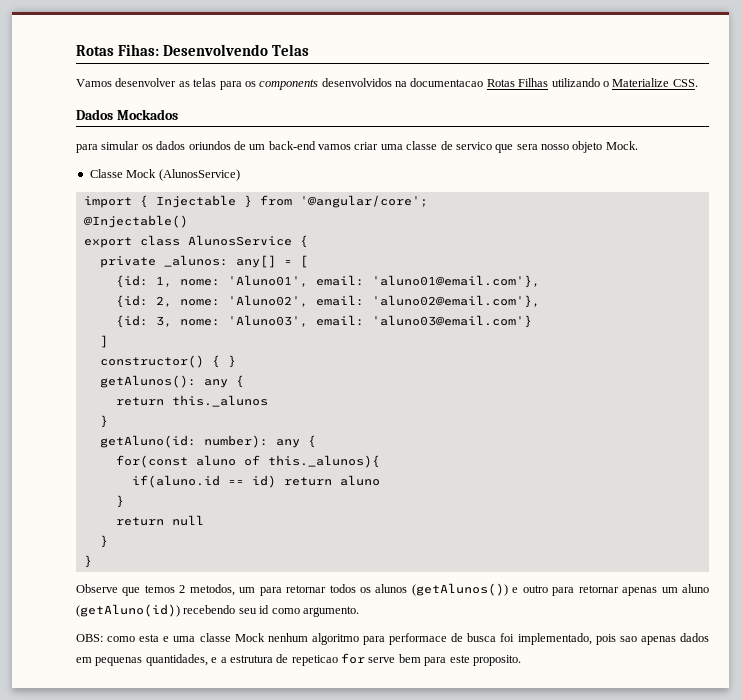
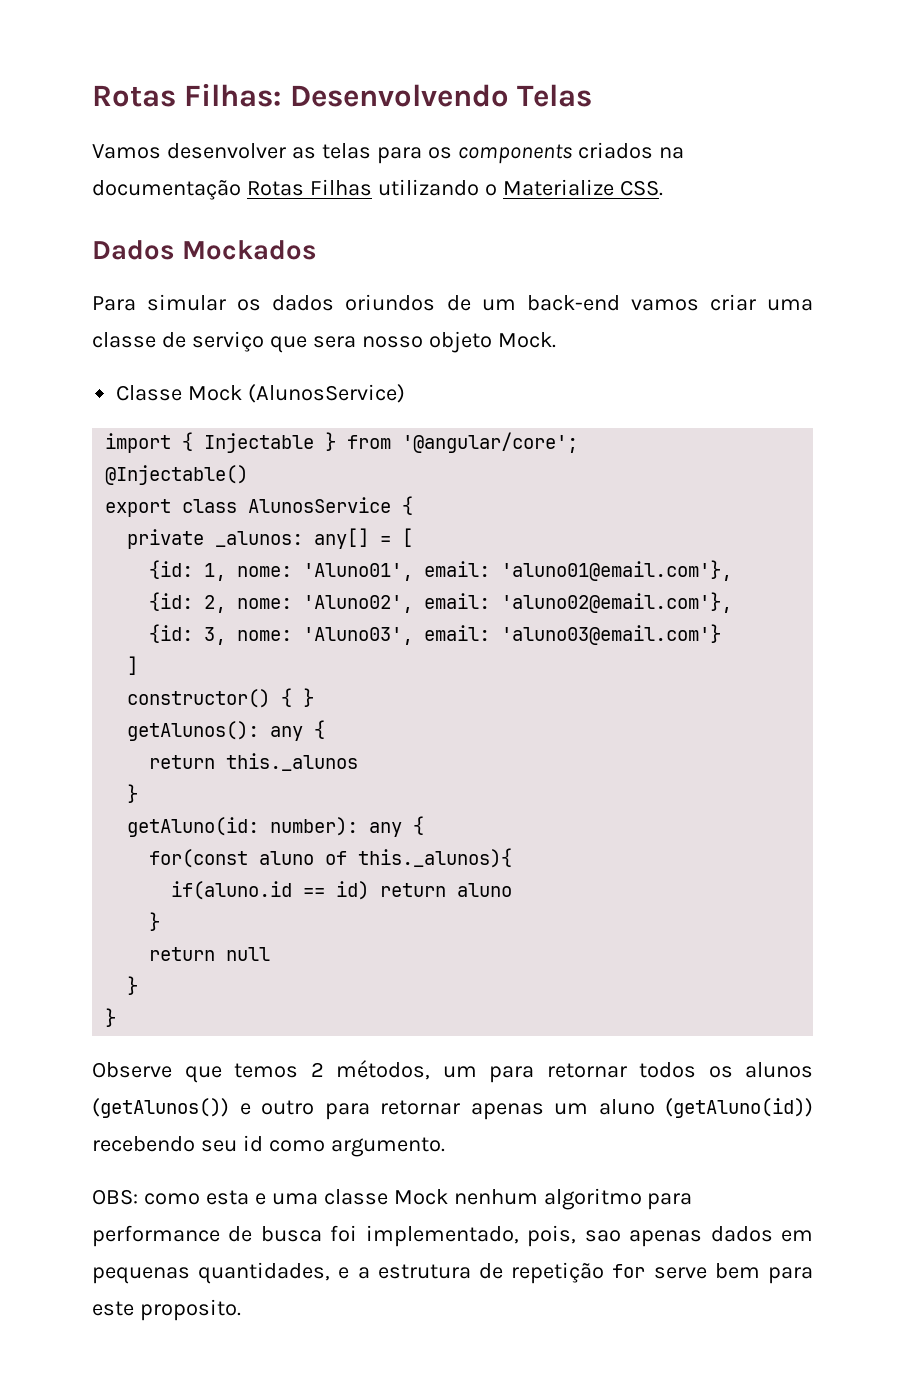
[76,44,160,56] Rotas Fihas: -> [92,83,282,107] Rotas Filhas:
[321,78,484,87] desenvolvidos na documentacao -> [577,142,684,159] [92,180,241,200] criados na documentação
[76,144,98,153] para -> [92,296,136,311] Para
[455,142,492,150] servico -> [191,331,264,352] serviço
[189,584,235,596] metodos, -> [336,1060,430,1080] métodos,
[389,633,448,645] performace -> [92,1225,220,1247] performance
[595,634,616,645] pois -> [527,1225,577,1247] pois,
[291,655,338,666] repeticao -> [511,1262,605,1284] repetição

